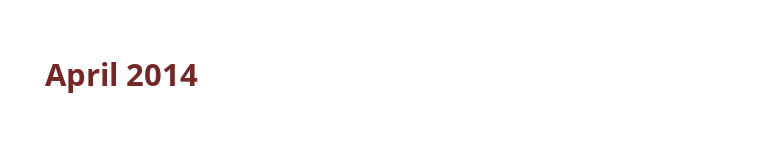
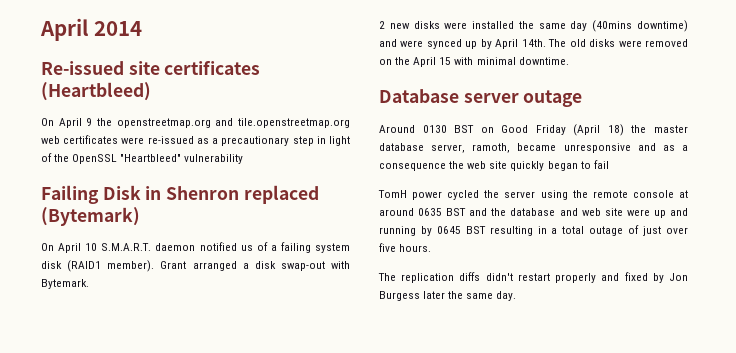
(199, 75) none -> [41,60,261,75] [41,82,151,101] [41,118,350,128] [41,135,351,146] [41,153,244,164] [41,185,319,204] [41,207,140,226] [41,242,350,253] [41,260,350,272] [41,279,89,289] [379,20,688,32] [379,39,688,49] [379,57,569,67] [379,89,583,107] [379,124,688,136] [379,143,688,153] [379,160,609,171] [378,190,688,200] [379,208,688,218] [379,225,688,236] [379,243,432,252] [378,272,688,283] [379,291,517,301] // Re-issued site certificates (Heartbleed) // On April 9 the openstreetmap.org and tile.openstreetmap.org web certificates were re-issued as a precautionary step in light of the OpenSSL "Heartbleed" vulnerability // Failing Disk in Shenron replaced (Bytemark) // On April 10 S.M.A.R.T. daemon notified us of a failing system disk (RAID1 member). Grant arranged a disk swap-out with Bytemark. // 2 new disks were installed the same day (40mins downtime) and were synced up by April 14th. The old disks were removed on the April 15 with minimal downtime. // Database server outage // Around 0130 BST on Good Friday (April 18) the master database server, ramoth, became unresponsive and as a consequence the web site quickly began to fail // TomH power cycled the server using the remote console at around 0635 BST and the database and web site were up and running by 0645 BST resulting in a total outage of just over five hours. // The replication diffs didn't restart properly and fixed by Jon Burgess later the same day.

